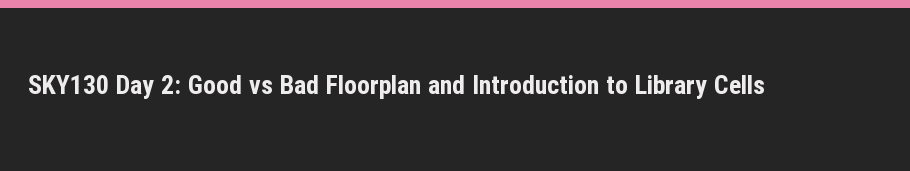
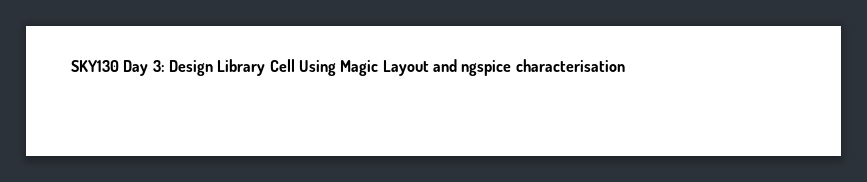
[161,75,766,99] 2: Good vs Bad Floorplan and Introduction to Library Cells -> [152,59,625,76] 3: Design Library Cell Using Magic Layout and ngspice characterisation

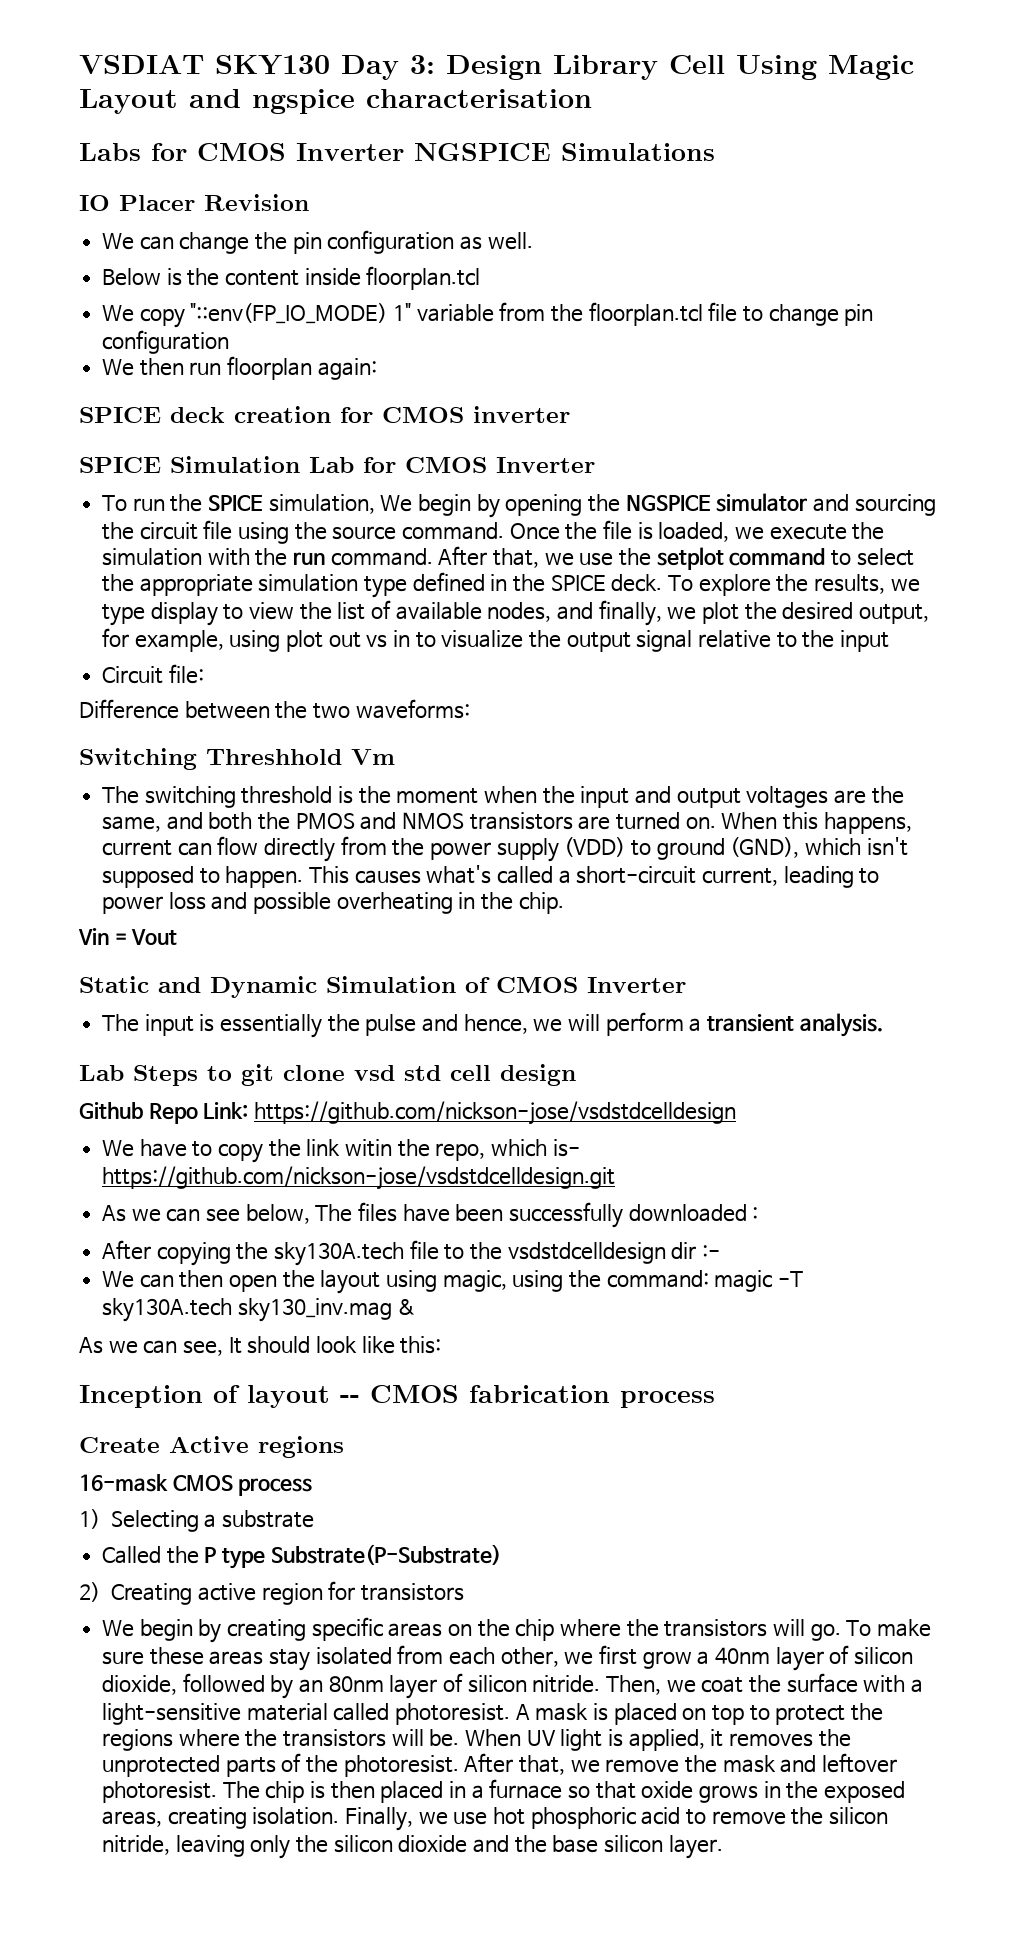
(71, 66) none -> [79,55,204,74] VSDIAT
(625, 65) none -> [79,143,715,161] [79,194,309,211] [102,230,533,254] [102,266,481,290] [102,302,874,328] [102,330,230,354] [102,356,377,380] [79,406,570,423] [79,456,595,473] [102,493,936,518] [102,520,885,544] [102,546,914,570] [102,572,920,598] [102,600,930,626] [102,628,890,652] [102,664,204,684] [79,699,470,719] [79,748,395,770] [102,786,904,808] [102,812,912,834] [102,836,908,862] [102,865,880,888] [102,892,564,914] [78,928,178,945] [79,976,686,998] [102,1012,883,1038] [79,1064,576,1086] [79,1101,737,1125] [102,1139,580,1163] [102,1166,616,1190] [102,1202,759,1228] [102,1240,721,1266] [102,1270,804,1294] [102,1298,417,1322] [79,1336,442,1356] [79,1385,715,1408] [79,1436,344,1458] [79,1474,313,1496] [79,1509,314,1532] [102,1544,501,1569] [79,1581,465,1605] [102,1617,932,1643] [102,1645,914,1671] [102,1673,924,1699] [102,1703,884,1725] [102,1729,851,1751] [102,1753,898,1777] [102,1779,906,1803] [102,1807,889,1831] [102,1835,723,1859] // Labs for CMOS Inverter NGSPICE Simulations // IO Placer Revision // We can change the pin configuration as well. // Below is the content inside floorplan.tcl // We copy "::env(FP_IO_MODE) 1" variable from the floorplan.tcl file to change pin configuration // We then run floorplan again: // SPICE deck creation for CMOS inverter // SPICE Simulation Lab for CMOS Inverter // To run the SPICE simulation, We begin by opening the NGSPICE simulator and sourcing the circuit file using the source command. Once the file is loaded, we execute the simulation with the run command. After that, we use the setplot command to select the appropriate simulation type defined in the SPICE deck. To explore the results, we type display to view the list of available nodes, and finally, we plot the desired output, for example, using plot out vs in to visualize the output signal relative to the input // Circuit file: // Difference between the two waveforms: // Switching Threshhold Vm // The switching threshold is the moment when the input and output voltages are the same, and both the PMOS and NMOS transistors are turned on. When this happens, current can flow directly from the power supply (VDD) to ground (GND), which isn't supposed to happen. This causes what's called a short-circuit current, leading to power loss and possible overheating in the chip. // Vin = Vout // Static and Dynamic Simulation of CMOS Inverter // The input is essentially the pulse and hence, we will perform a transient analysis. // Lab Steps to git clone vsd std cell design // Github Repo Link: https://github.com/nickson-jose/vsdstdcelldesign // We have to copy the link witin the repo, which is- https://github.com/nickson-jose/vsdstdcelldesign.git // As we can see below, The files have been successfully downloaded : // After copying the sky130A.tech file to the vsdstdcelldesign dir :- // We can then open the layout using magic, using the command: magic -T sky130A.tech sky130_inv.mag & // As we can see, It should look like this: // Inception of layout -- CMOS fabrication process // Create Active regions // 16-mask CMOS process // 1) Selecting a substrate // Called the P type Substrate(P-Substrate) // 2) Creating active region for transistors // We begin by creating specific areas on the chip where the transistors will go. To make sure these areas stay isolated from each other, we first grow a 40nm layer of silicon dioxide, followed by an 80nm layer of silicon nitride. Then, we coat the surface with a light-sensitive material called photoresist. A mask is placed on top to protect the regions where the transistors will be. When UV light is applied, it removes the unprotected parts of the photoresist. After that, we remove the mask and leftover photoresist. The chip is then placed in a furnace so that oxide grows in the exposed areas, creating isolation. Finally, we use hot phosphoric acid to remove the silicon nitride, leaving only the silicon dioxide and the base silicon layer.

